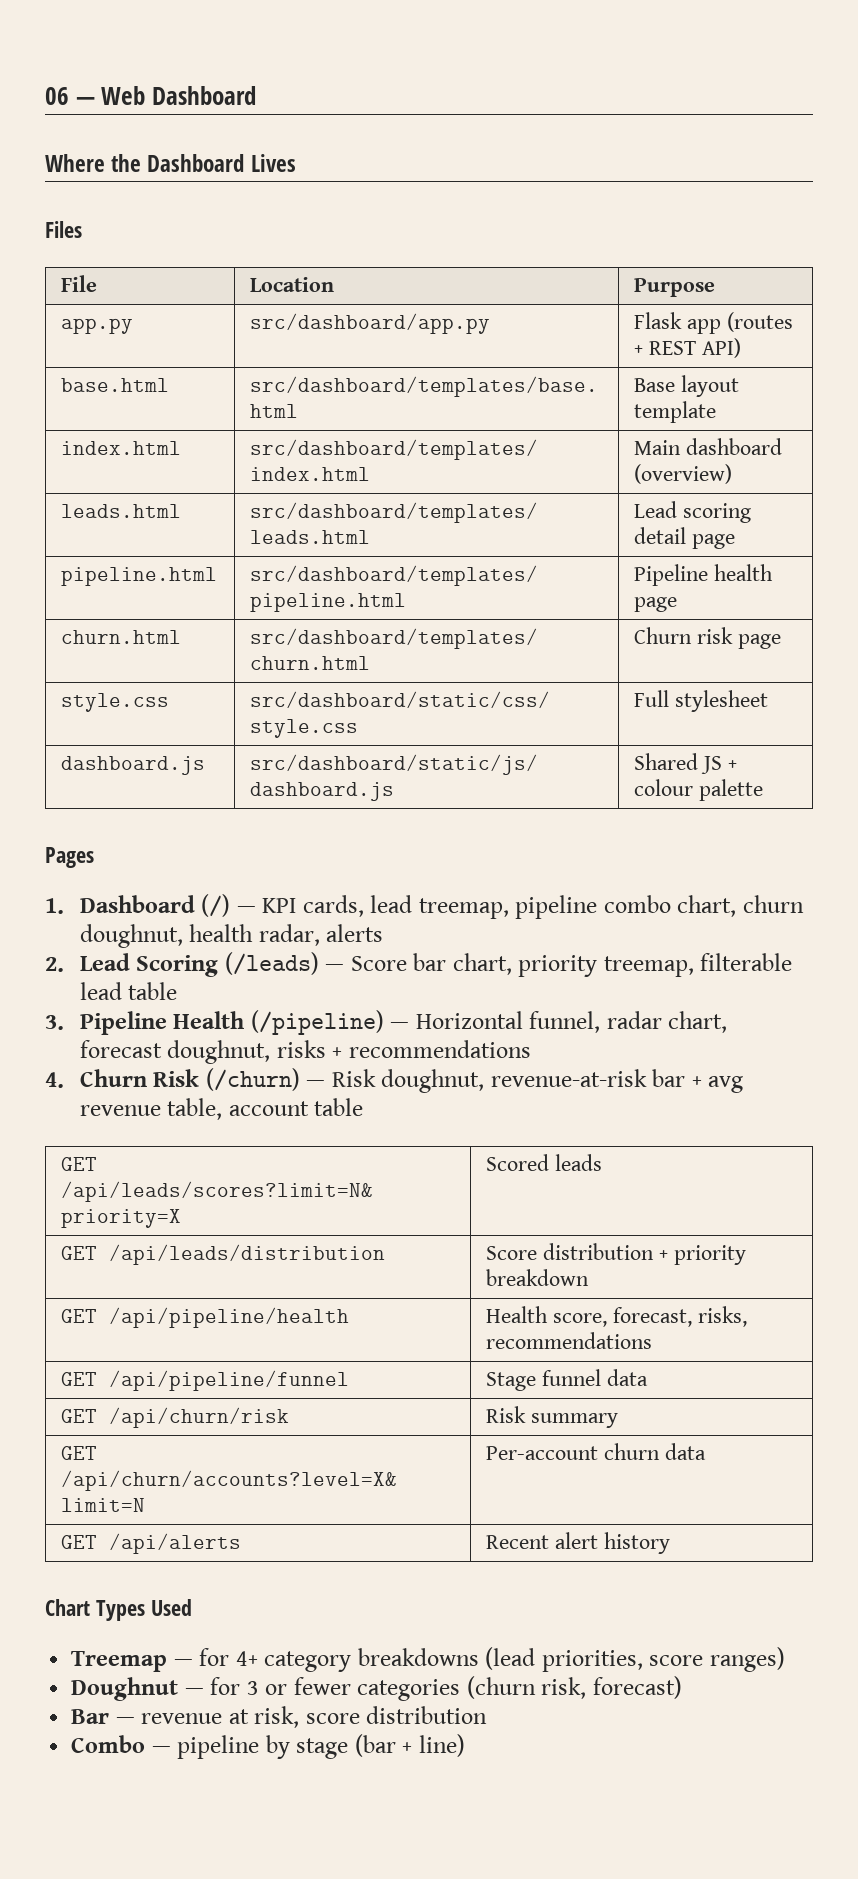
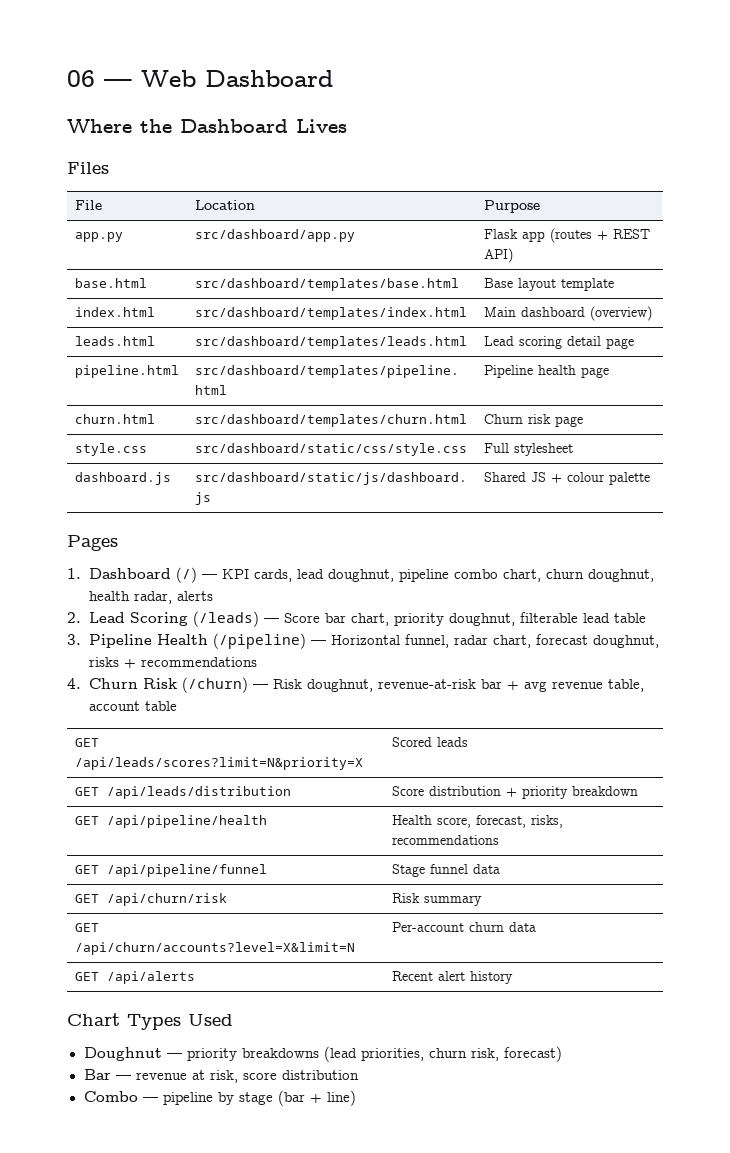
[418,898,509,919] treemap, -> [327,569,394,582] doughnut,
[603,956,694,977] treemap, -> [448,613,515,626] doughnut,
[71,1647,785,1672] [71,1676,536,1701] Treemap — for 4+ category breakdowns (lead priorities, score ranges) // Doughnut — for 3 or fewer categories (churn -> [83,1046,467,1062] Doughnut — priority breakdowns (lead priorities, churn

